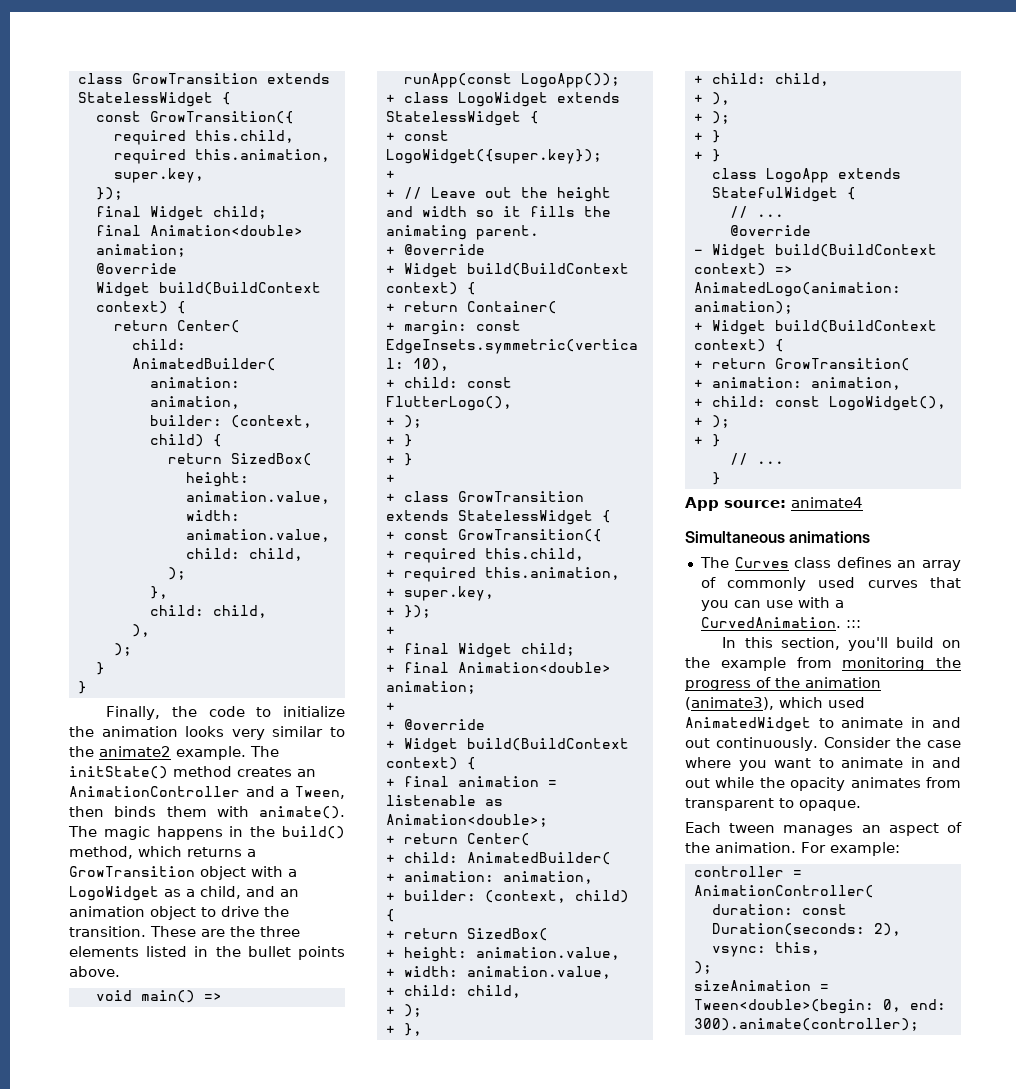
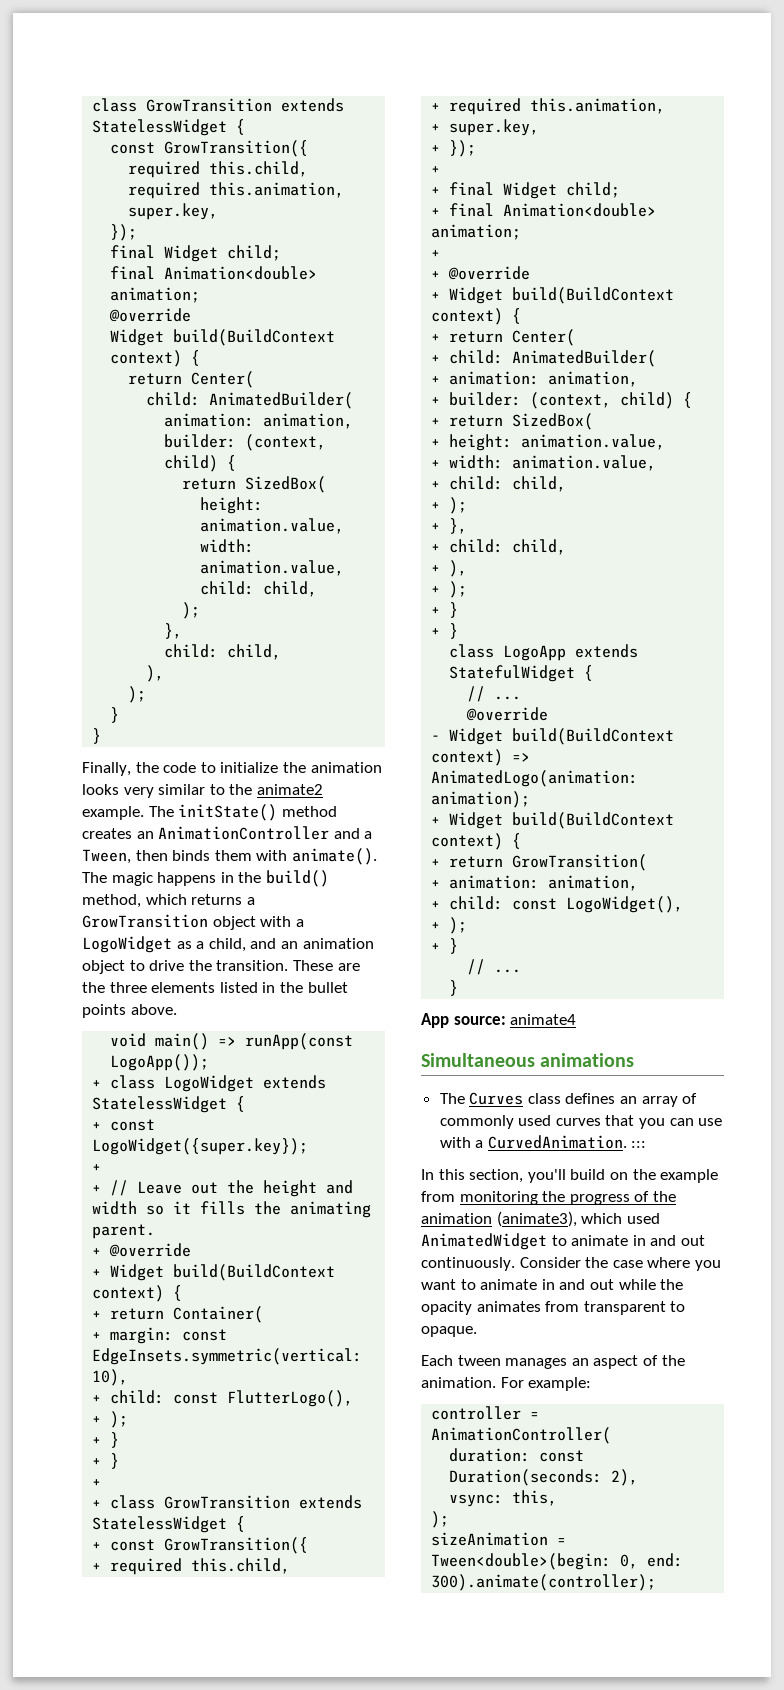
[385,776,557,787] [385,795,503,806] [385,814,548,827] // + final animation = listenable as Animation<double>; -> (522, 316) none

